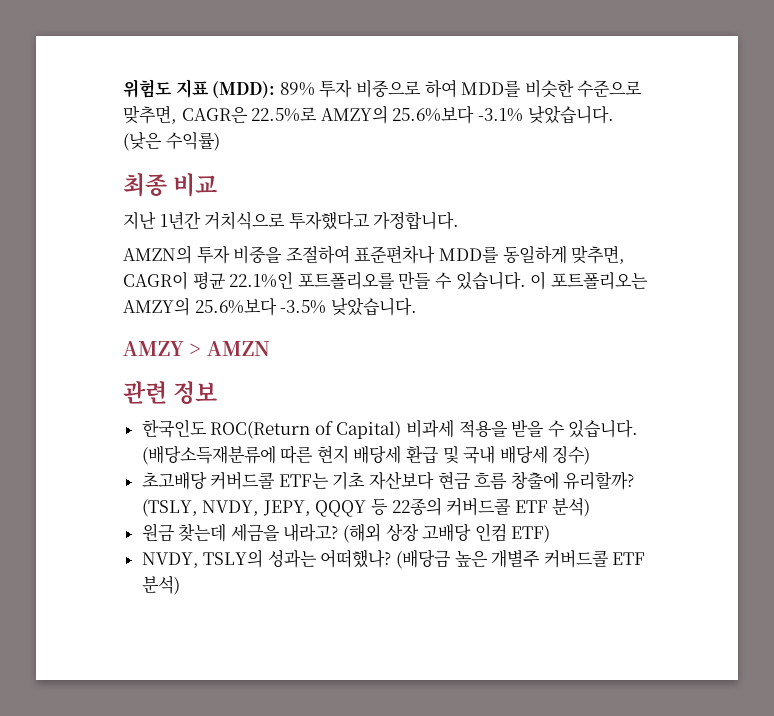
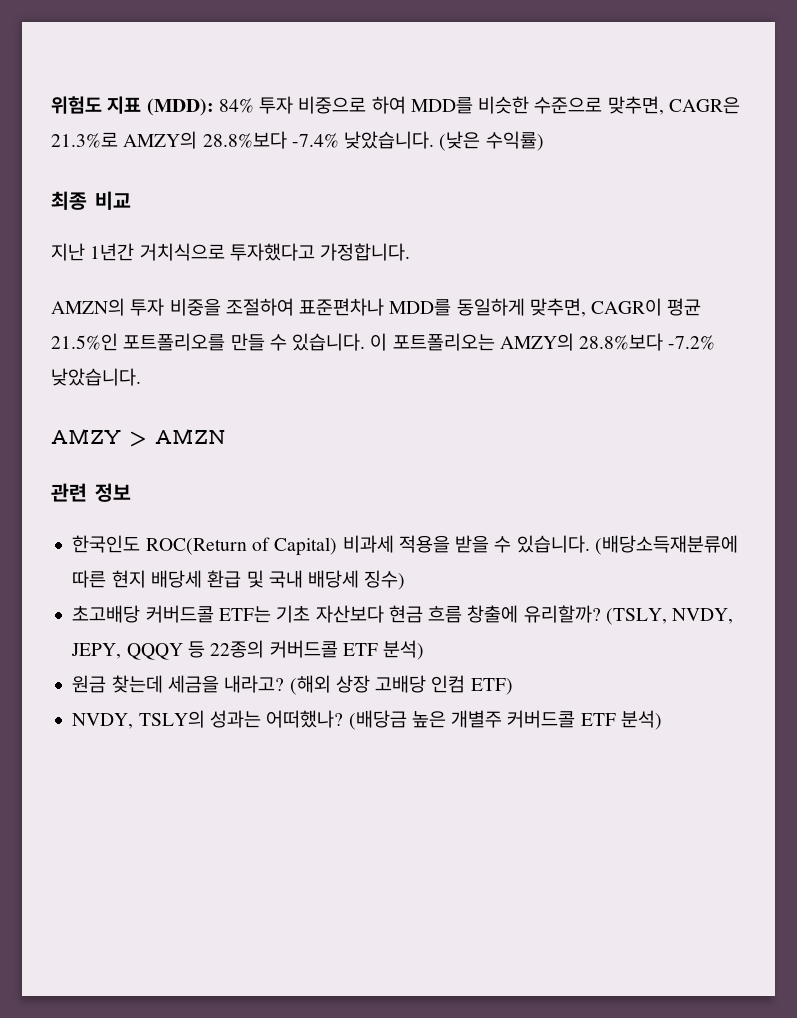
[279,82,315,96] 89% -> [218,98,254,113] 84%
[251,105,523,124] 22.5%로 AMZY의 25.6%보다 -3.1% -> [51,131,339,149] 21.3%로 AMZY의 28.8%보다 -7.4%
[229,271,294,289] 22.1%인 -> [51,333,118,351] 21.5%인
[194,298,327,316] 25.6%보다 -3.5% -> [579,333,716,351] 28.8%보다 -7.2%

